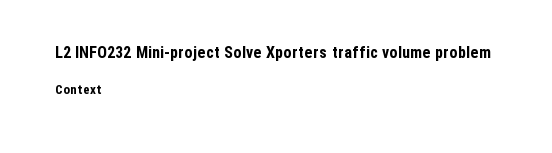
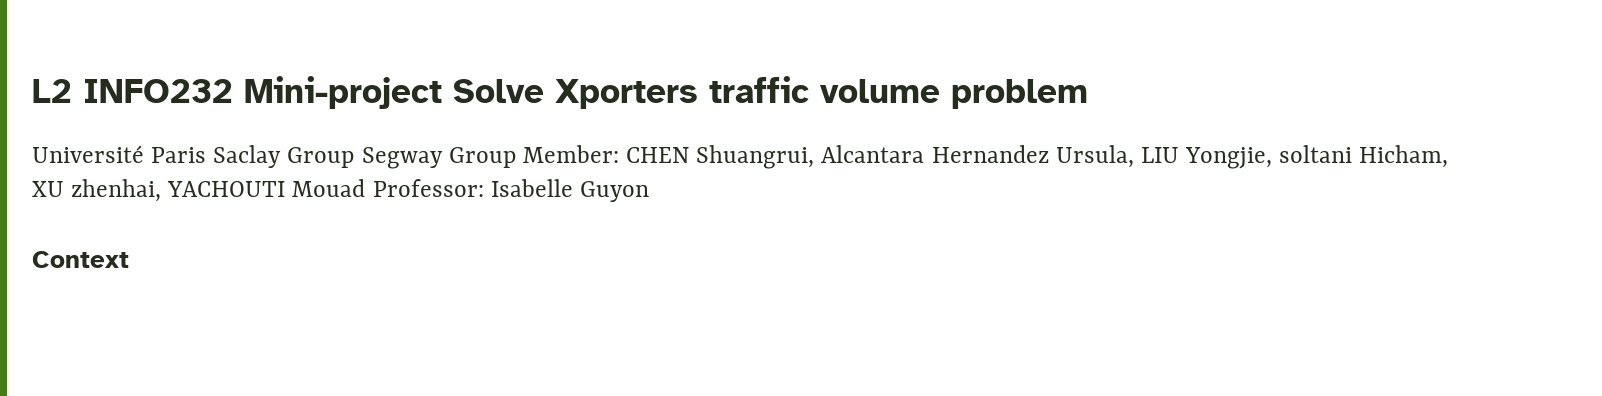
(492, 53) none -> [32,145,1449,169] [32,179,649,202] // Université Paris Saclay Group Segway Group Member: CHEN Shuangrui, Alcantara Hernandez Ursula, LIU Yongjie, soltani Hicham, XU zhenhai, YACHOUTI Mouad Professor: Isabelle Guyon

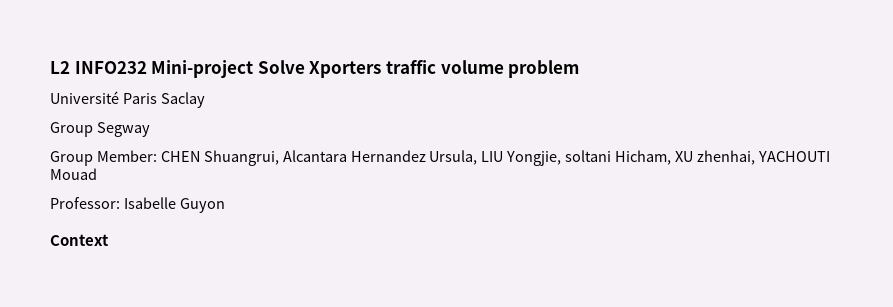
(282, 156) none -> (205, 100) //
(443, 158) none -> (150, 129) //
(366, 188) none -> (97, 174) //

